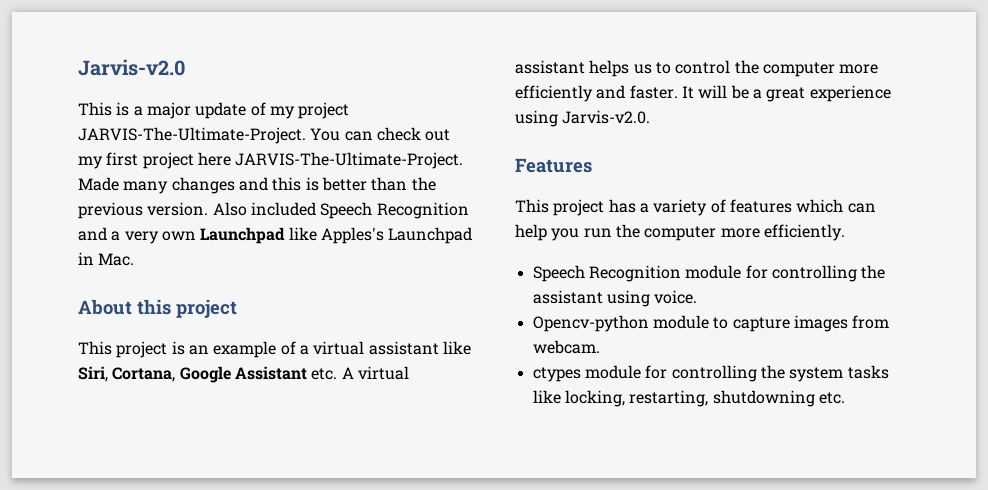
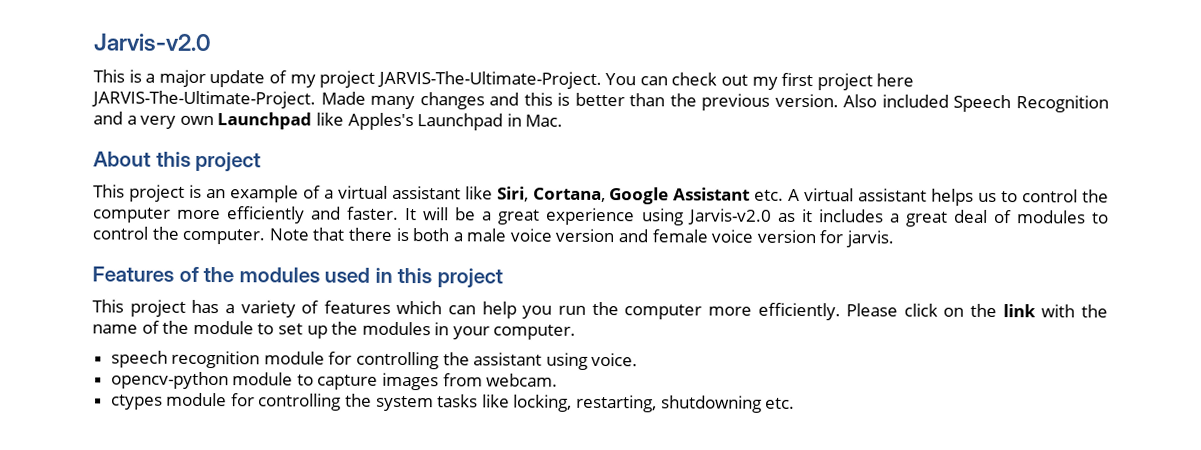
[562,110,651,124] [515,158,592,173] Jarvis-v2.0. // Features -> [687,208,1109,227] [92,226,895,248] [92,266,503,289] Jarvis-v2.0 as it includes a great deal of modules to control the computer. Note that there is both a male voice version and female voice version for jarvis. // Features of the modules used in this project
[532,265,681,282] // Speech Recognition -> [846,303,1108,318] [92,320,577,340] [110,350,261,369] Please click on the link with the name of the module to set up the modules in your computer. // speech recognition
[532,315,649,332] Opencv-python -> [110,371,229,390] opencv-python

